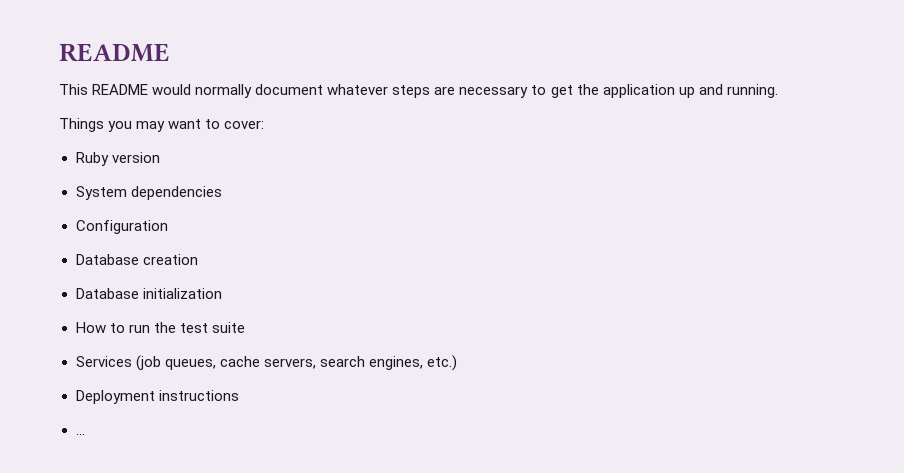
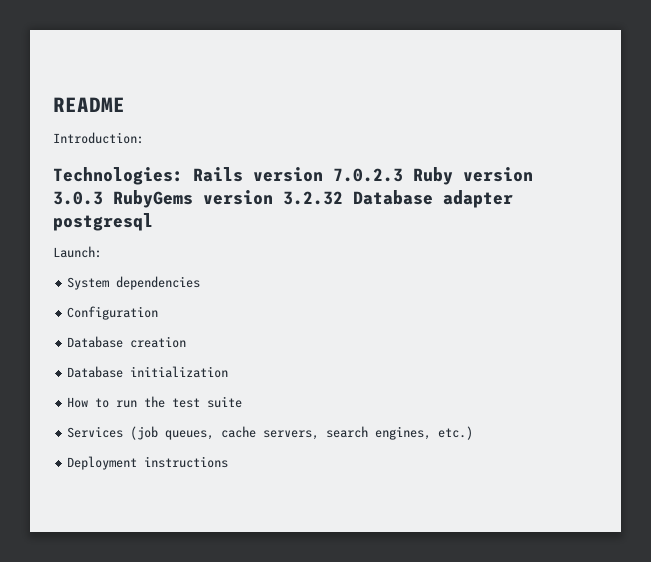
[59,84,778,98] [59,118,265,132] [75,152,160,166] This README would normally document whatever steps are necessary to get the application up and running. // Things you may want to cover: // Ruby version -> [53,132,144,144] [53,167,533,185] [53,190,513,208] [53,213,153,231] [53,246,102,258] Introduction: // Technologies: Rails version 7.0.2.3 Ruby version 3.0.3 RubyGems version 3.2.32 Database adapter postgresql // Launch:
[75,433,85,435] // ... -> (229, 462) none

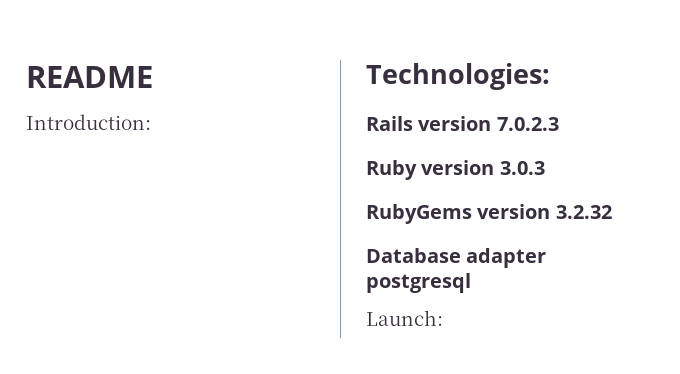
(183, 176) none -> (550, 76) //
(403, 175) none -> (559, 124) //
(103, 198) none -> (545, 168) //
(343, 198) none -> (612, 212) //
[67,276,201,290] [67,306,159,320] [67,336,187,348] [67,366,229,378] [67,396,243,408] [67,426,474,440] [67,456,229,470] // System dependencies // Configuration // Database creation // Database initialization // How to run the test suite // Services (job queues, cache servers, search engines, etc.) // Deployment instructions -> (443, 318) none

